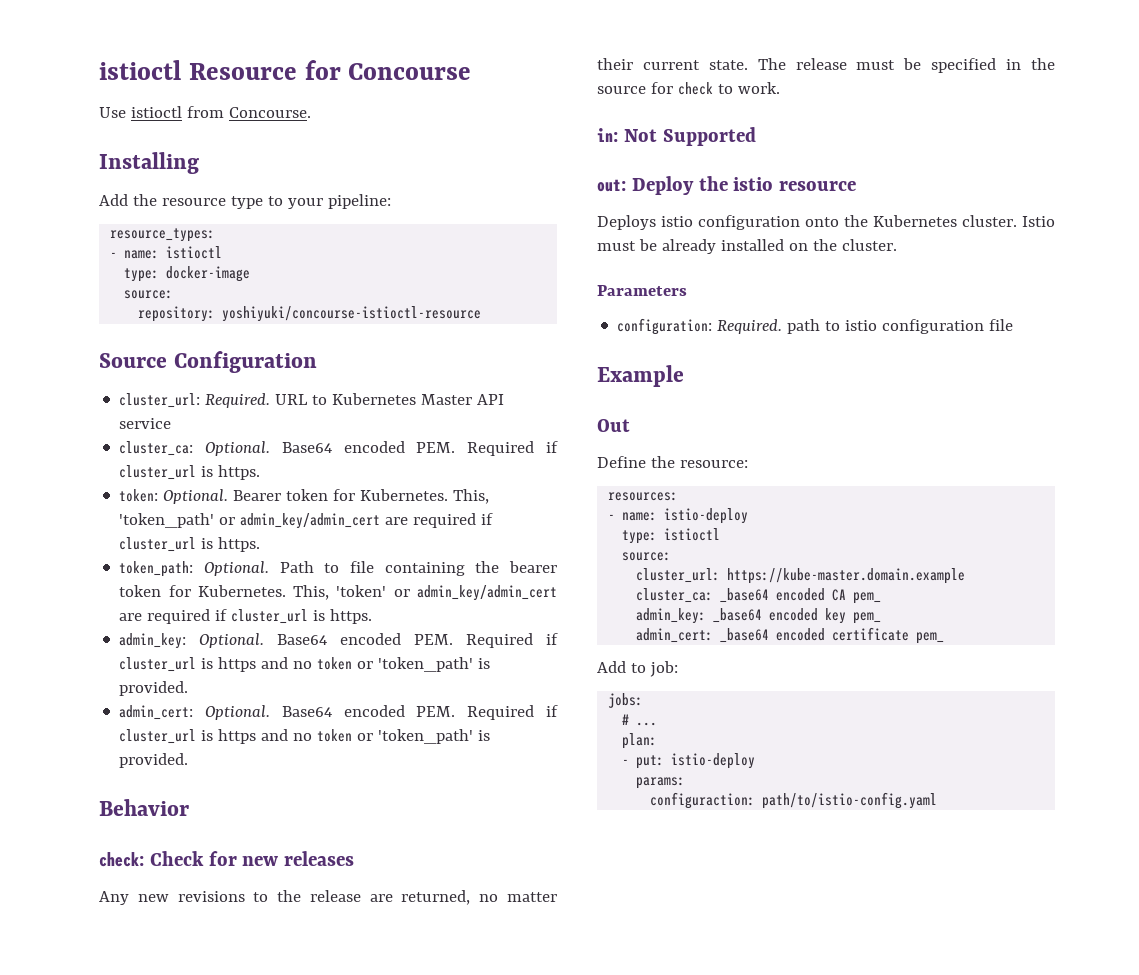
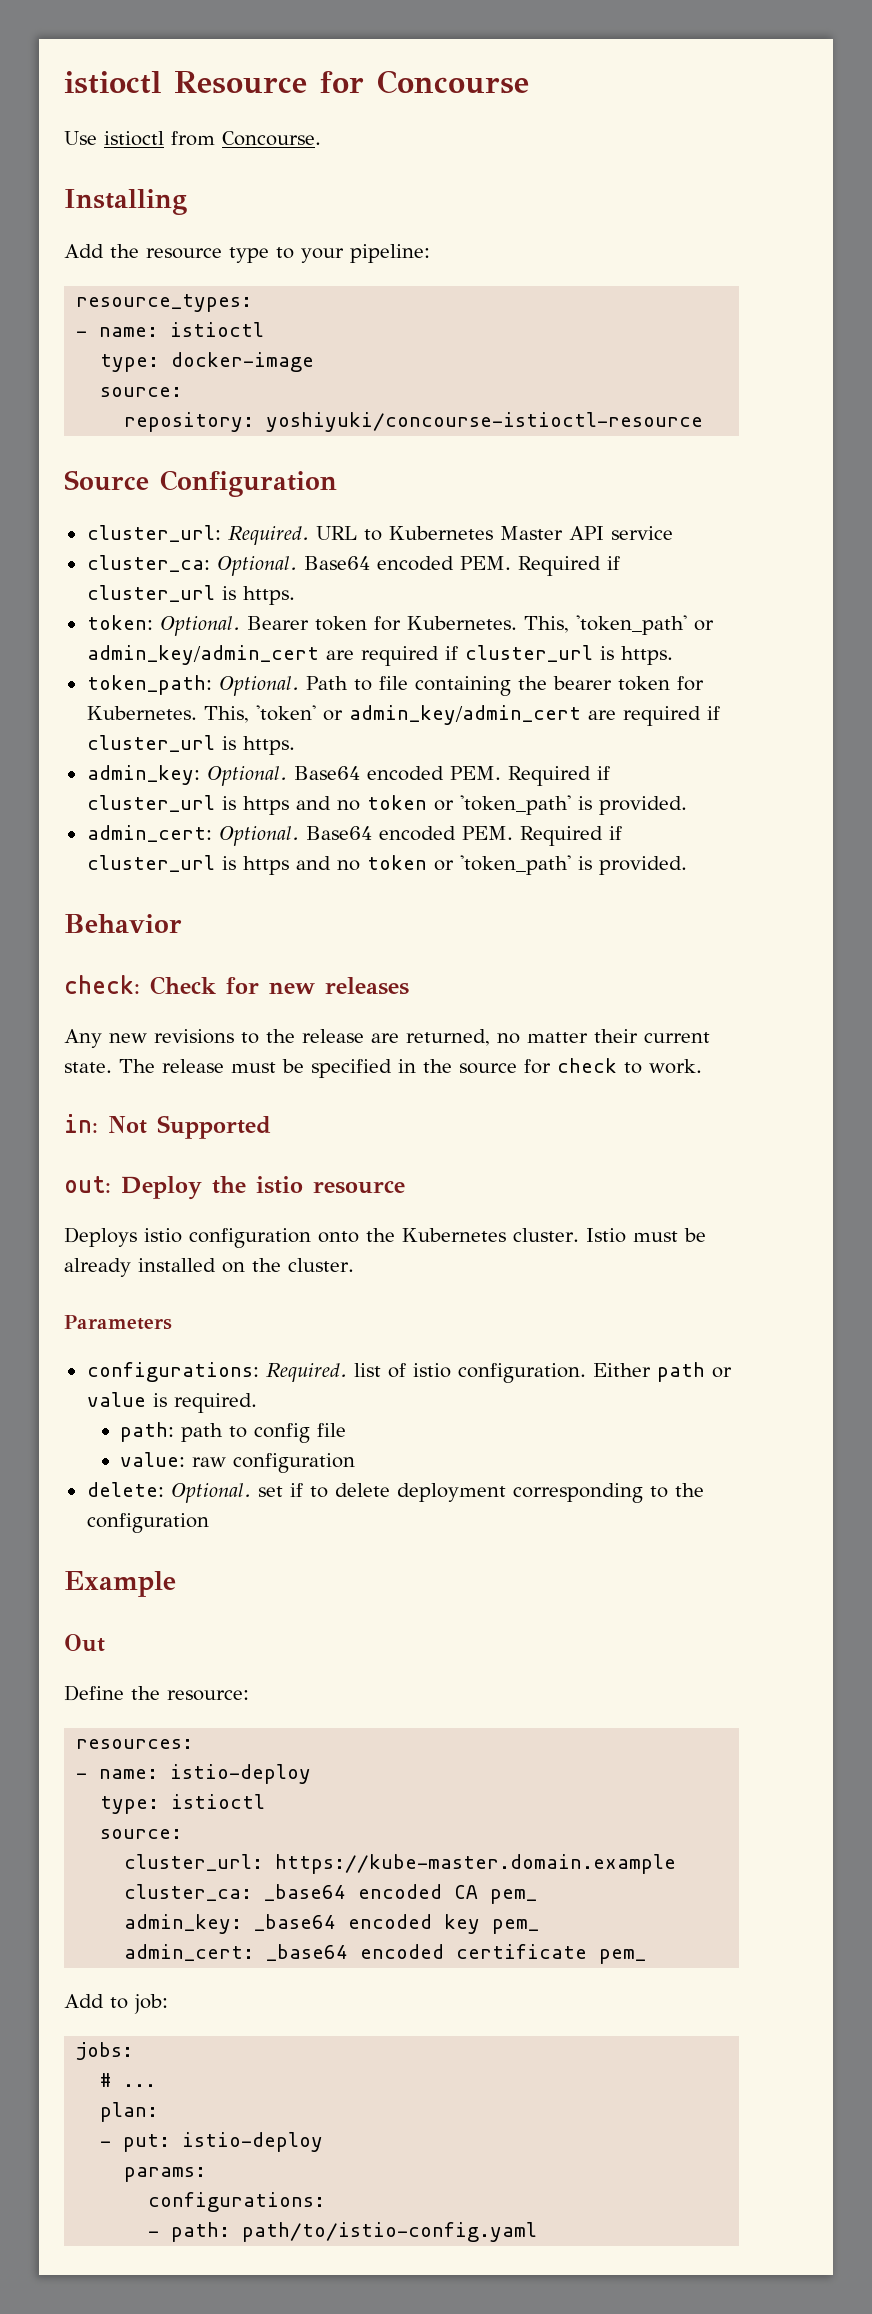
[617,318,1014,335] configuration: Required. path to istio configuration file -> [86,1362,732,1383] [86,1392,257,1413] [120,1422,347,1443] [120,1452,356,1473] [86,1482,704,1503] [86,1513,209,1533] configurations: Required. list of istio configuration. Either path or value is required. // path: path to config file // value: raw configuration // delete: Optional. set if to delete deployment corresponding to the configuration
[650,792,756,809] configuraction: -> [148,2192,326,2212] [148,2222,231,2242] configurations: // - path:

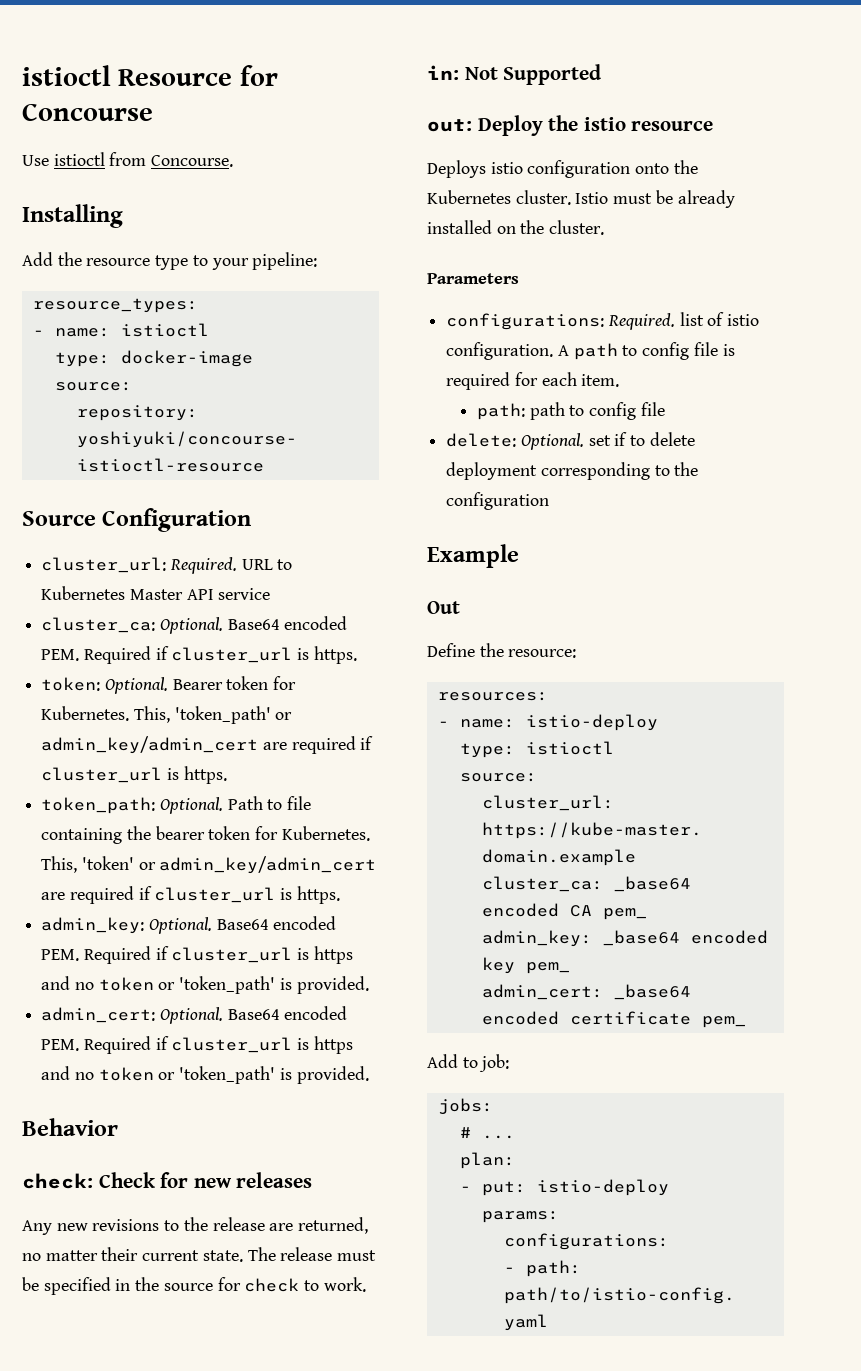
[592,1362,732,1382] [86,1392,257,1413] Either path or value is required. -> [557,342,735,360] [446,372,620,390] A path to config file is required for each item.
[120,1452,356,1473] // value: raw configuration -> (665, 409) none

